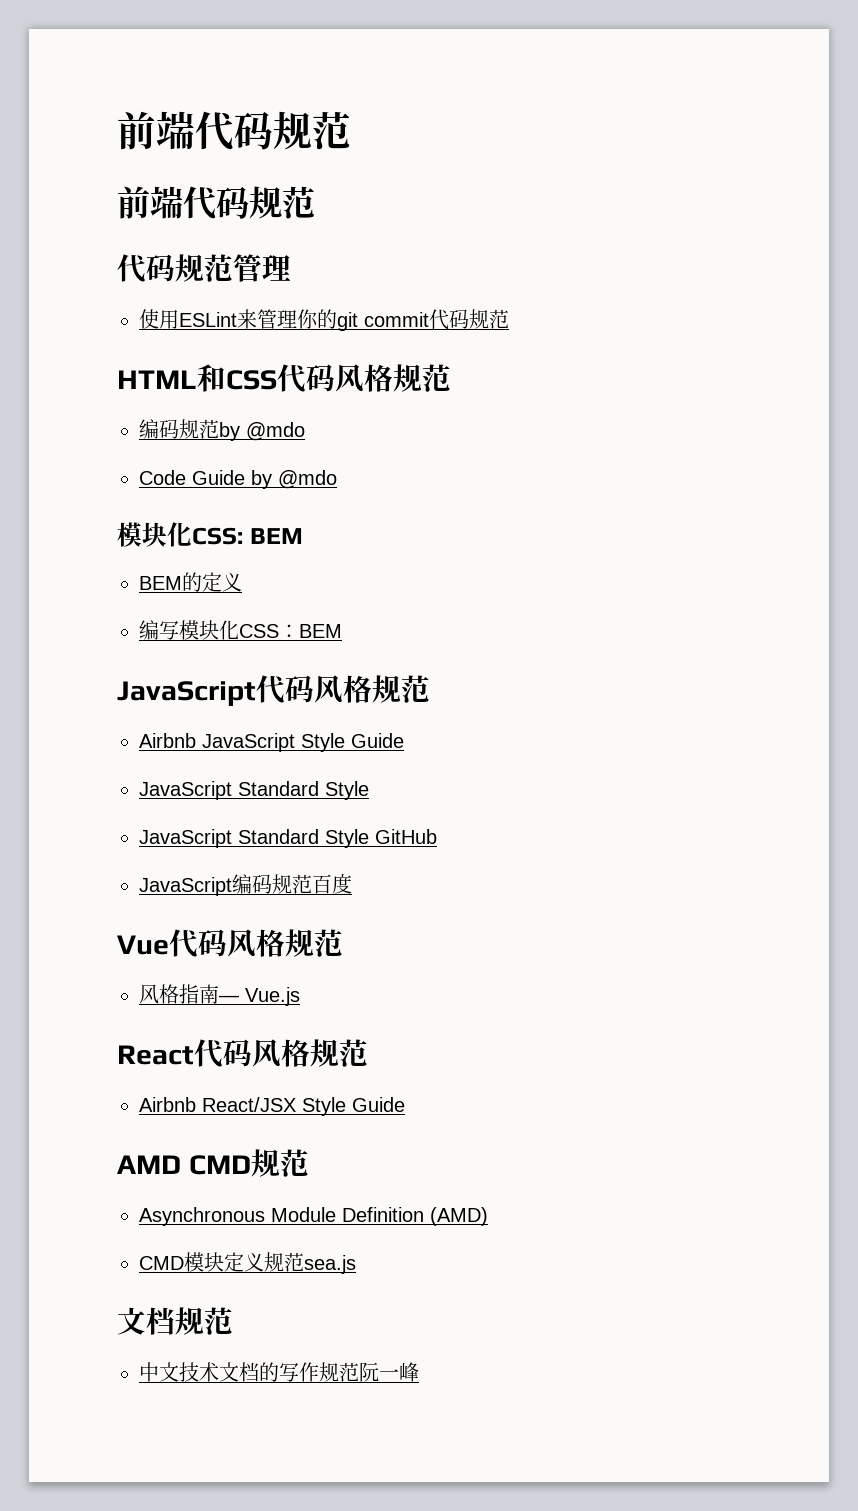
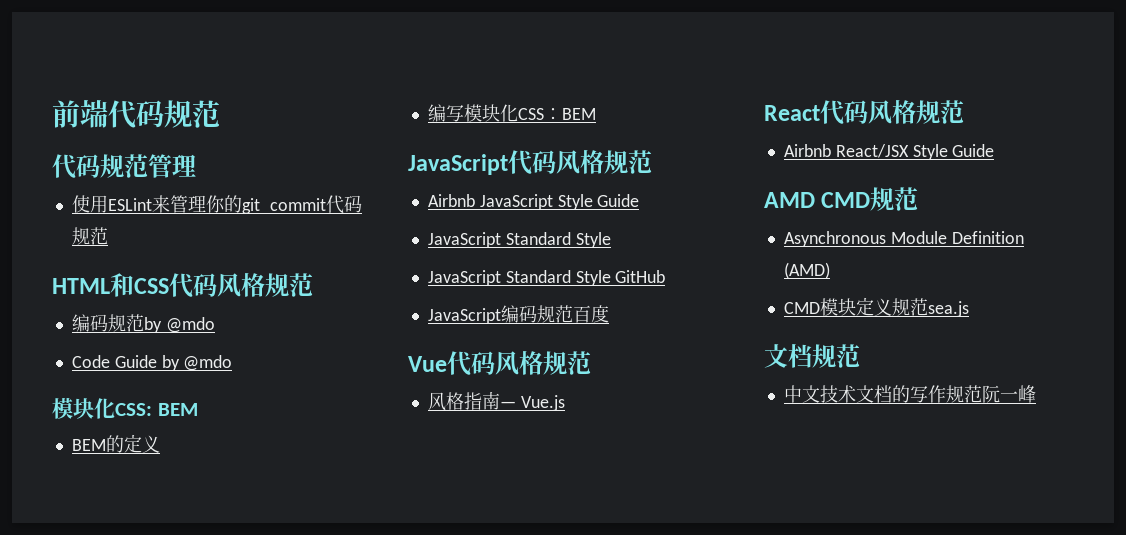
[117,111,351,151] [117,186,315,220] 前端代码规范 // 前端代码规范 -> [52,100,220,129] 前端代码规范

